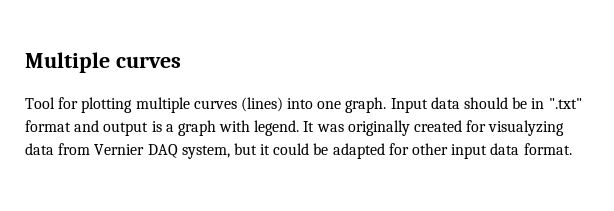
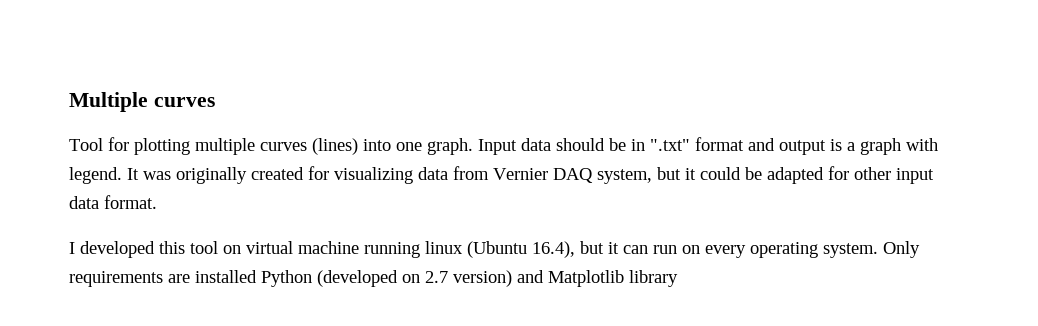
[488,120,565,136] visualyzing -> [334,167,413,184] visualizing
(572, 149) none -> [69,241,920,258] [69,270,678,287] // I developed this tool on virtual machine running linux (Ubuntu 16.4), but it can run on every operating system. Only requirements are installed Python (developed on 2.7 version) and Matplotlib library

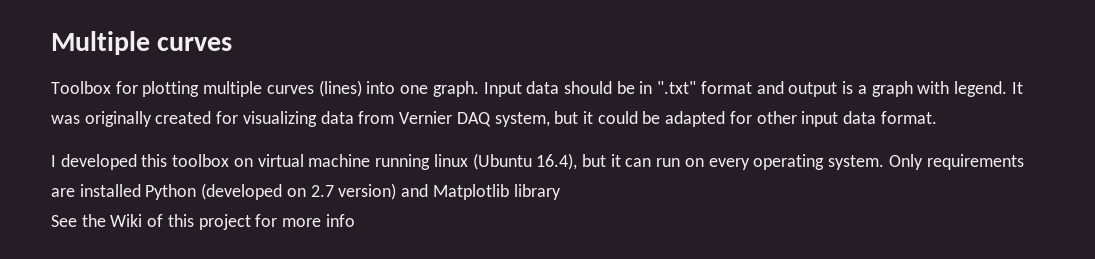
[69,138,103,151] Tool -> [51,81,111,94] Toolbox
[190,241,218,254] tool -> [172,154,230,167] toolbox
(678, 278) none -> [51,214,355,230] // See the Wiki of this project for more info

